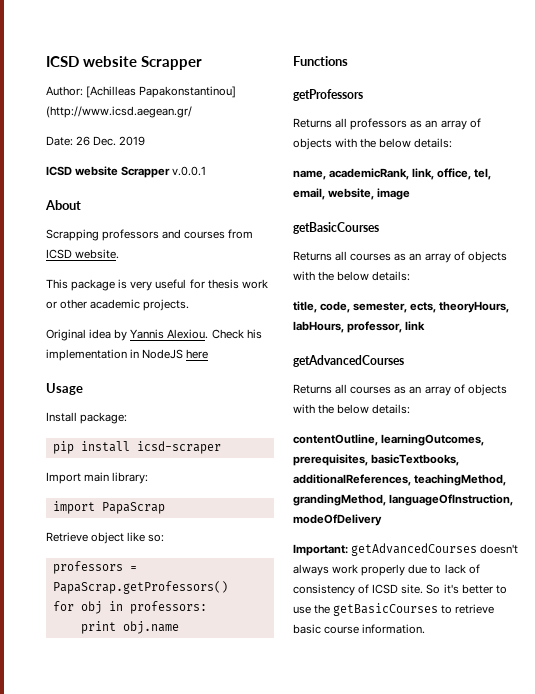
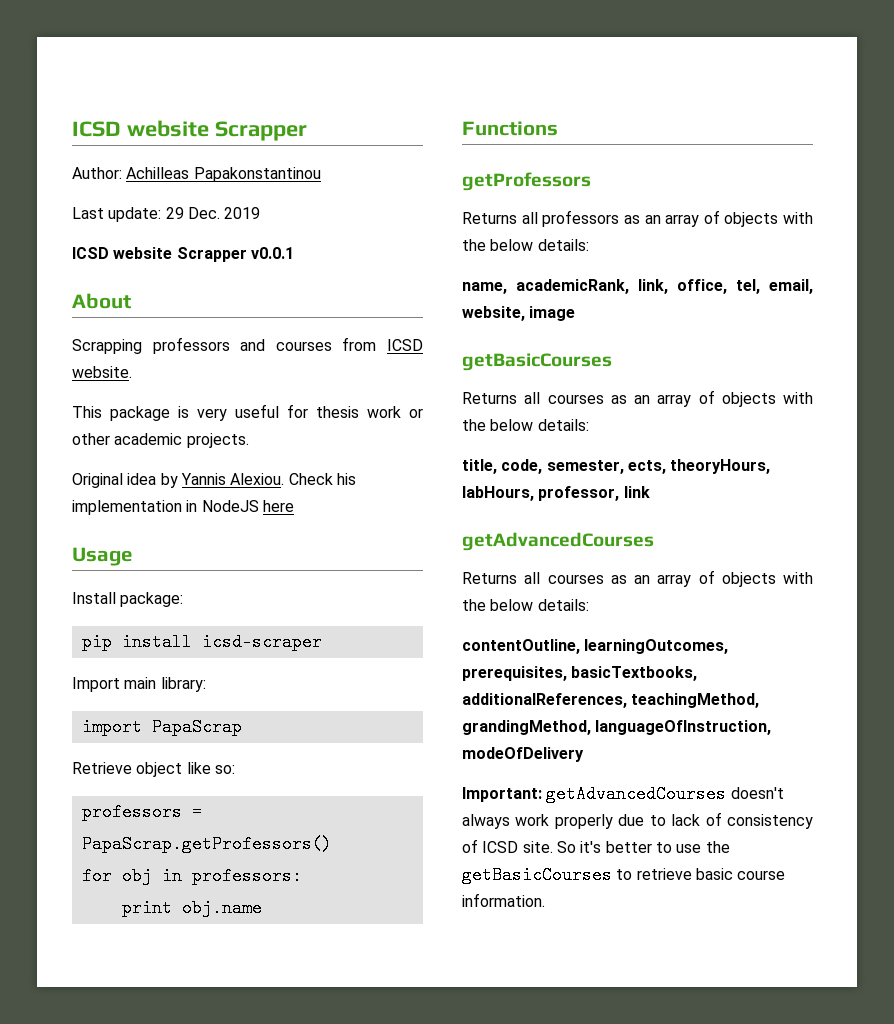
[86,86,237,98] [46,106,192,118] [46,136,91,146] [Achilleas Papakonstantinou] (http://www.icsd.aegean.gr/ // Date: 26 -> [126,167,321,182] [72,207,184,222] Achilleas Papakonstantinou // Last update: 29
[172,166,207,176] v.0.0.1 -> [250,247,294,259] v0.0.1

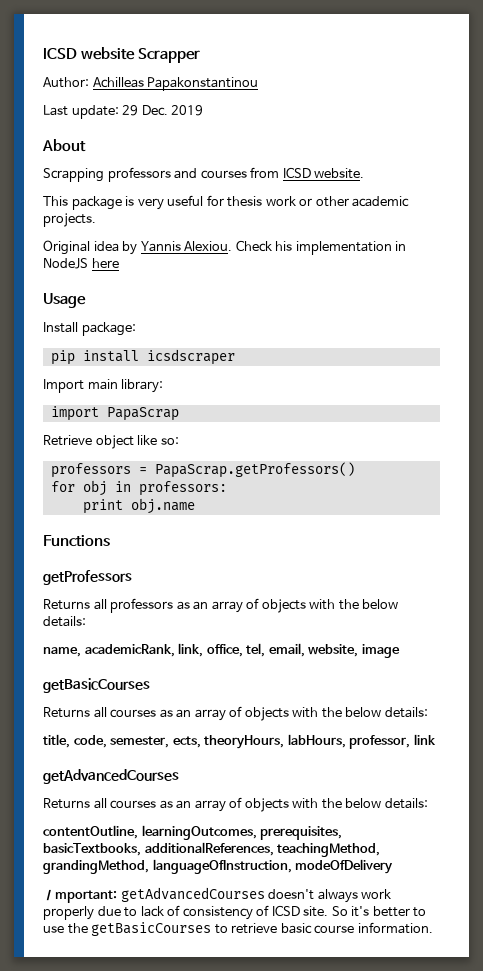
[72,247,294,262] // ICSD website Scrapper v0.0.1 -> (204, 110) none
[201,633,322,651] icsd-scraper -> [146,349,235,365] icsdscraper

